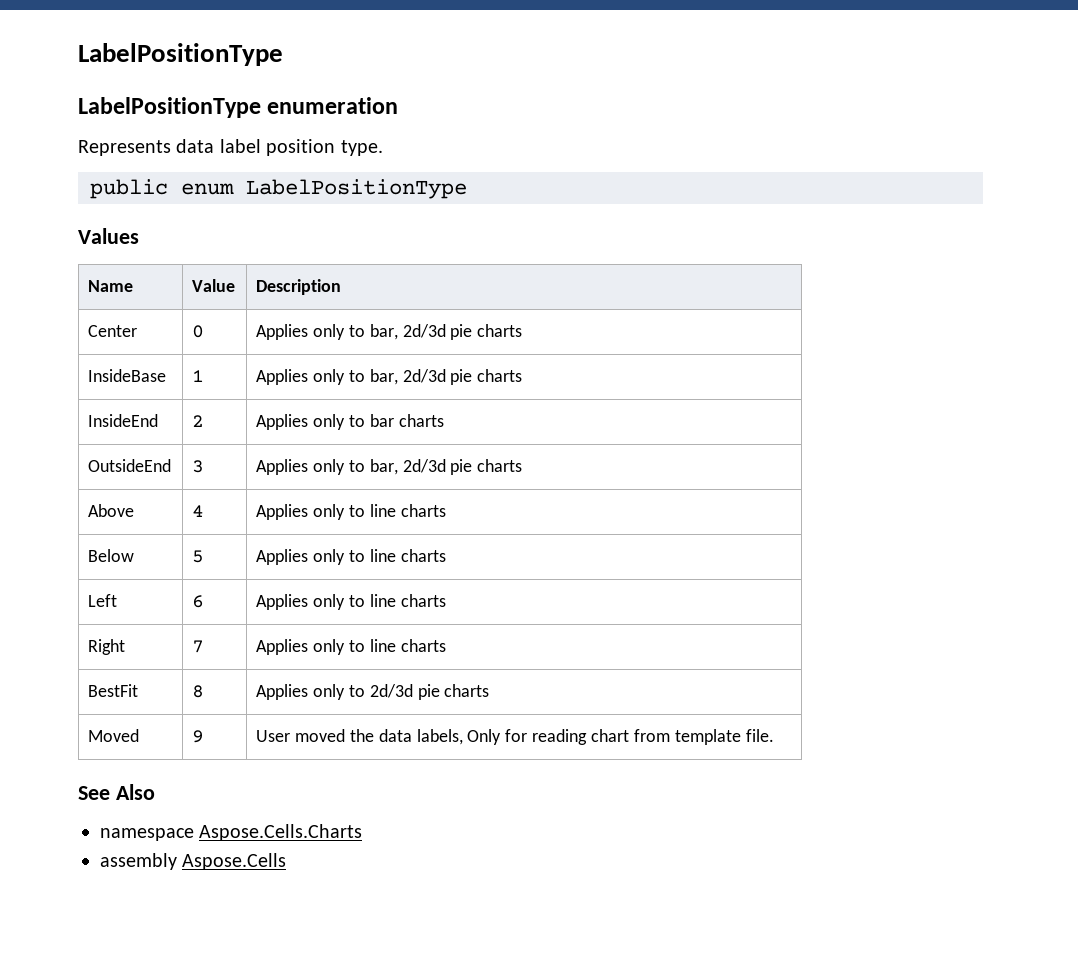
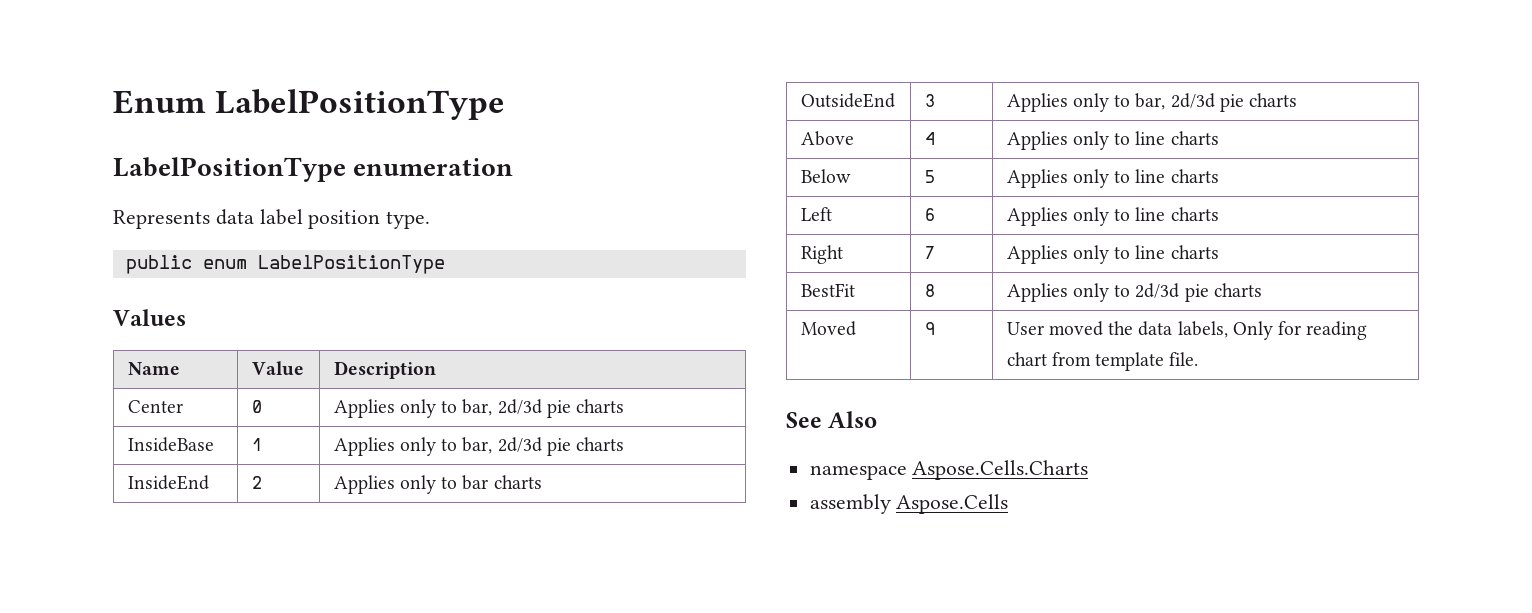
(78, 54) none -> [113,90,206,114] Enum

